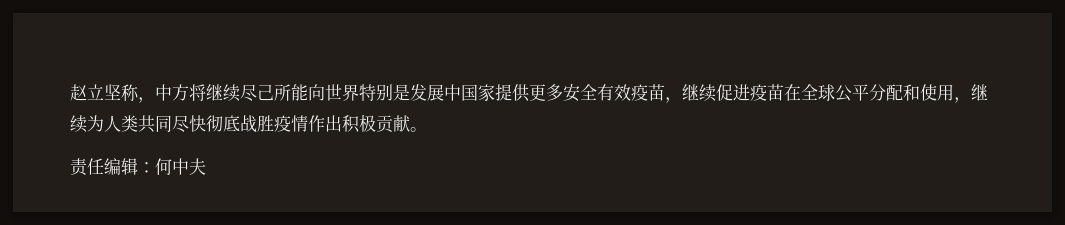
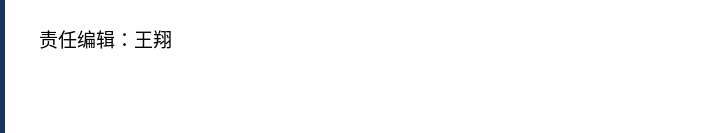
[70,84,988,103] [70,114,427,133] 赵立坚称，中方将继续尽己所能向世界特别是发展中国家提供更多安全有效疫苗，继续促进疫苗在全球公平分配和使用，继续为人类共同尽快彻底战胜疫情作出积极贡献。 // -> (39, 39) none
[155,158,206,175] 何中夫 -> [134,30,172,49] 王翔

